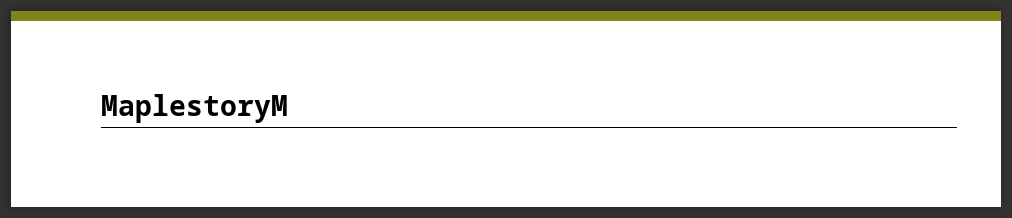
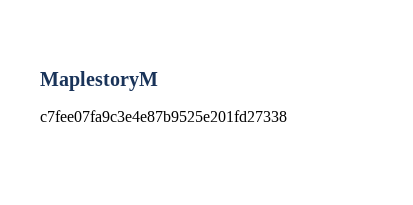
(288, 108) none -> [40,110,287,122] // c7fee07fa9c3e4e87b9525e201fd27338

